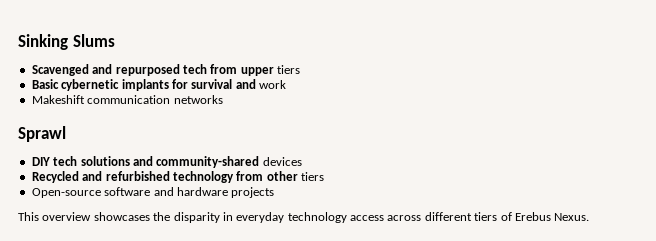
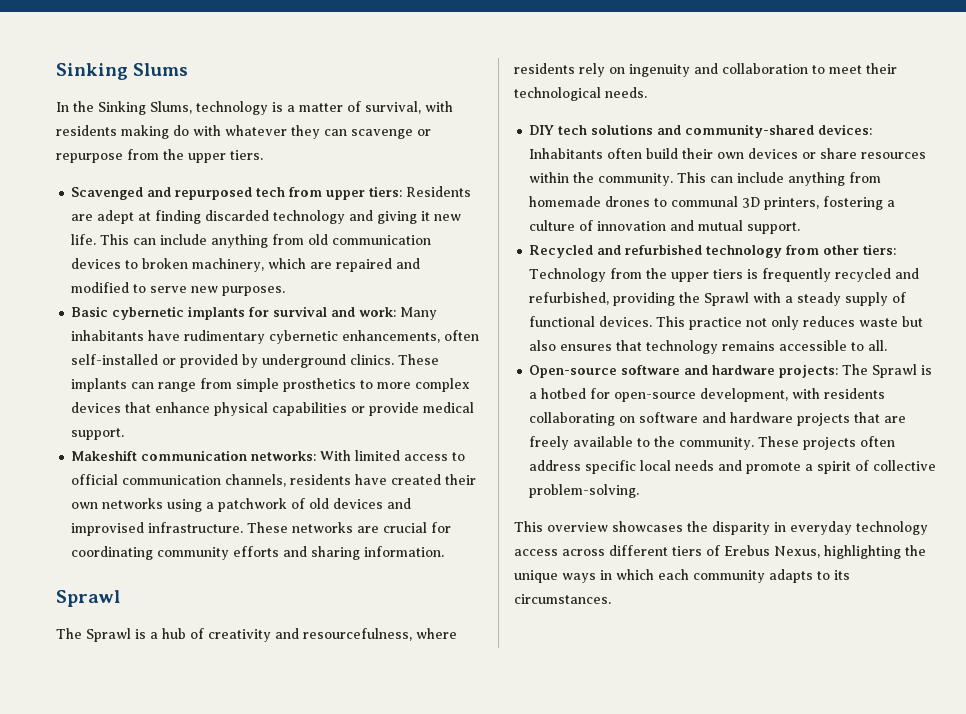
(115, 40) none -> [56,101,453,115] [56,125,431,139] [56,149,263,163] // In the Sinking Slums, technology is a matter of survival, with residents making do with whatever they can scavenge or repurpose from the upper tiers.
[277,65,300,74] tiers -> [369,186,472,197] [71,210,462,224] [71,234,432,248] [71,258,421,272] [71,282,286,296] tiers: Residents are adept at finding discarded technology and giving it new life. This can include anything from old communication devices to broken machinery, which are repaired and modified to serve new purposes.
[259,80,286,89] [31,95,223,104] [18,126,66,142] work // Makeshift communication networks // Sprawl -> [359,307,438,320] [71,330,480,344] [71,354,440,368] [71,378,471,392] [71,402,475,416] [71,428,125,440] [71,450,466,461] [71,474,477,487] [71,498,412,512] [71,522,452,536] [71,546,445,560] [56,590,120,607] [56,628,457,642] [514,63,897,77] [514,87,647,101] work: Many inhabitants have rudimentary cybernetic enhancements, often self-installed or provided by underground clinics. These implants can range from simple prosthetics to more complex devices that enhance physical capabilities or provide medical support. // Makeshift communication networks: With limited access to official communication channels, residents have created their own networks using a patchwork of old devices and improvised infrastructure. These networks are crucial for coordinating community efforts and sharing information. // Sprawl // The Sprawl is a hub of creativity and resourcefulness, where residents rely on ingenuity and collaboration to meet their technological needs.
[262,157,302,166] devices -> [818,124,873,135] [529,148,927,159] [529,172,882,186] [529,196,896,210] [529,220,801,234] devices: Inhabitants often build their own devices or share resources within the community. This can include anything from homemade drones to communal 3D printers, fostering a culture of innovation and mutual support.
[301,172,324,181] [31,187,275,198] tiers // Open-source software and hardware projects -> [863,244,897,255] [529,268,920,282] [529,292,907,306] [529,316,924,330] [529,340,888,354] [529,364,933,378] [529,388,886,402] [529,412,907,426] [529,436,896,450] [529,460,937,474] [529,484,640,498] tiers: Technology from the upper tiers is frequently recycled and refurbished, providing the Sprawl with a steady supply of functional devices. This practice not only reduces waste but also ensures that technology remains accessible to all. // Open-source software and hardware projects: The Sprawl is a hotbed for open-source development, with residents collaborating on software and hardware projects that are freely available to the community. These projects often address specific local needs and promote a spirit of collective problem-solving.
[554,213,590,221] Nexus. -> [774,545,926,559] [514,569,850,583] [514,594,611,604] Nexus, highlighting the unique ways in which each community adapts to its circumstances.

